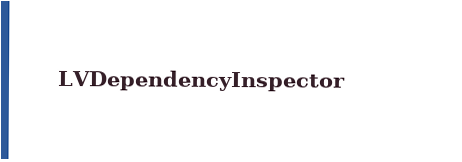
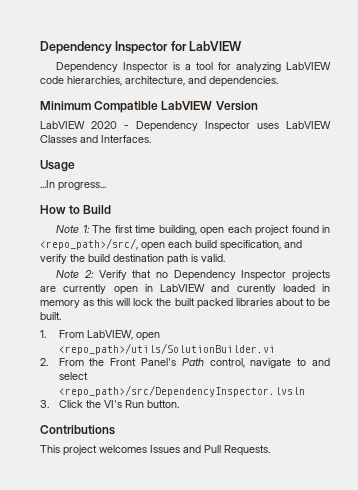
[57,69,346,92] LVDependencyInspector -> [40,41,243,54] [56,62,331,73] [40,76,278,87] [40,101,258,113] [40,121,331,132] [40,135,151,143] [40,160,75,172] [40,180,106,191] [40,205,112,214] [56,225,330,236] [40,238,302,251] [40,254,225,265] [56,270,330,281] [40,284,330,295] [40,298,330,309] [40,312,61,320] [40,330,160,341] [58,343,275,355] [40,358,330,368] [58,372,88,380] [58,385,305,397] [40,400,179,408] [40,425,115,435] [40,445,270,456] Dependency Inspector for LabVIEW // Dependency Inspector is a tool for analyzing LabVIEW code hierarchies, architecture, and dependencies. // Minimum Compatible LabVIEW Version // LabVIEW 2020 - Dependency Inspector uses LabVIEW Classes and Interfaces. // Usage // ...In progress... // How to Build // Note 1: The first time building, open each project found in <repo_path>/src/, open each build specification, and verify the build destination path is valid. // Note 2: Verify that no Dependency Inspector projects are currently open in LabVIEW and curently loaded in memory as this will lock the built packed libraries about to be built. // 1. From LabVIEW, open <repo_path>/utils/SolutionBuilder.vi // 2. From the Front Panel's Path control, navigate to and select <repo_path>/src/DependencyInspector.lvsln // 3. Click the VI's Run button. // Contributions // This project welcomes Issues and Pull Requests.

